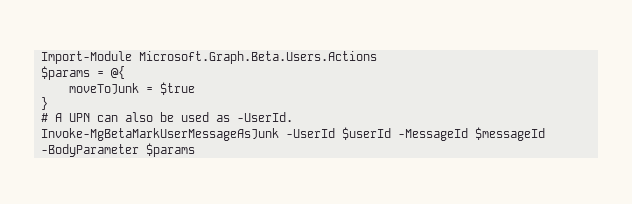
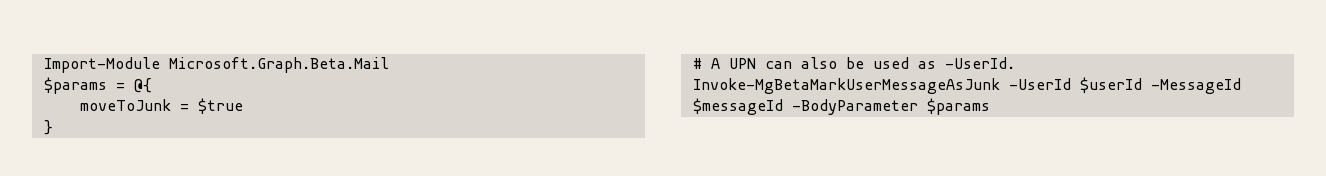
[138,51,377,64] Microsoft.Graph.Beta.Users.Actions -> [168,57,389,73] Microsoft.Graph.Beta.Mail

